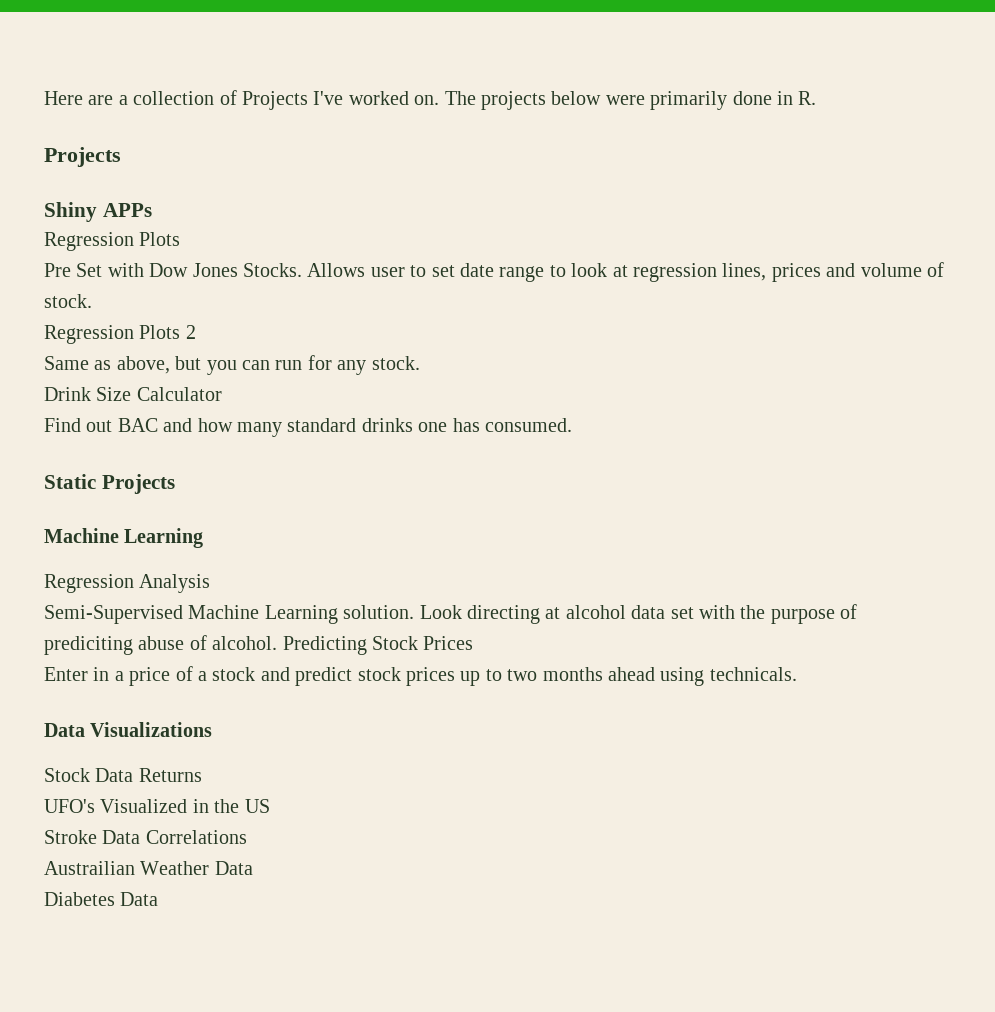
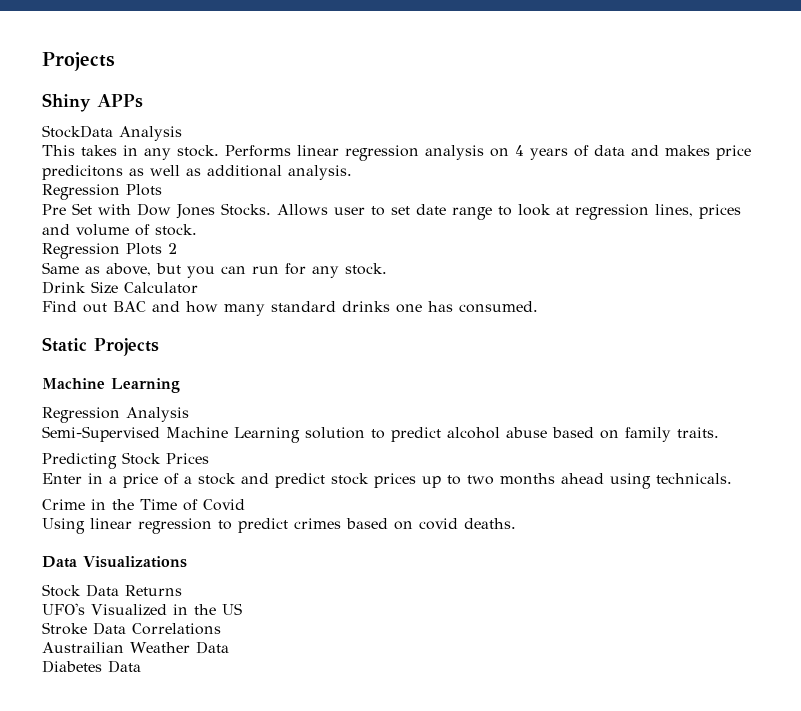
[44,90,817,110] [44,147,121,167] [44,202,152,222] Here are a collection of Projects I've worked on. The projects below were primarily done in R. // Projects // Shiny APPs -> [42,52,115,71] [42,93,143,112] [42,125,182,141] [42,145,751,161] [42,165,352,180] Projects // Shiny APPs // StockData Analysis // This takes in any stock. Performs linear regression analysis on 4 years of data and makes price predicitons as well as additional analysis.
[343,604,858,624] [44,635,278,655] solution. Look directing at alcohol data set with the purpose of prediciting abuse of alcohol. -> [305,427,719,442] solution to predict alcohol abuse based on family traits. //
(797, 674) none -> [42,499,245,511] [42,518,516,534] // Crime in the Time of Covid // Using linear regression to predict crimes based on covid deaths.

